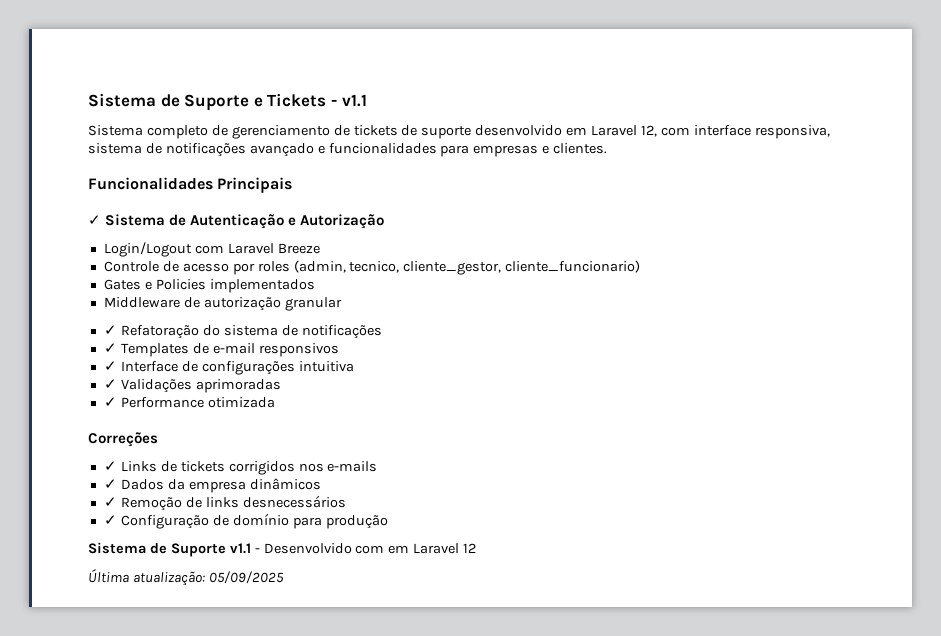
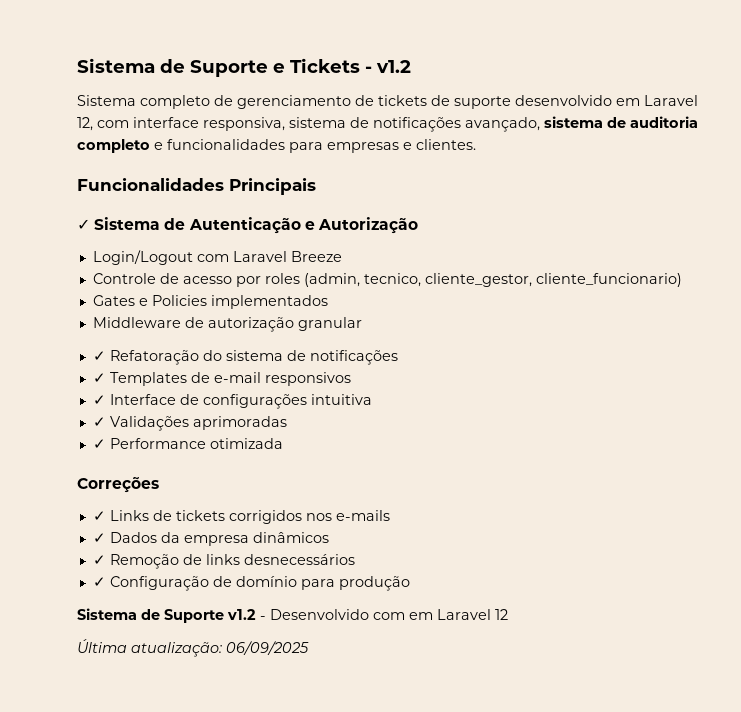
[341,94,367,107] v1.1 -> [376,60,411,73] v1.2
[249,143,314,157] avançado -> [465,116,698,132] [77,139,150,153] avançado, sistema de auditoria completo
[229,543,251,554] v1.1 -> [227,609,256,620] v1.2
[208,571,284,584] 05/09/2025 -> [226,641,309,655] 06/09/2025

